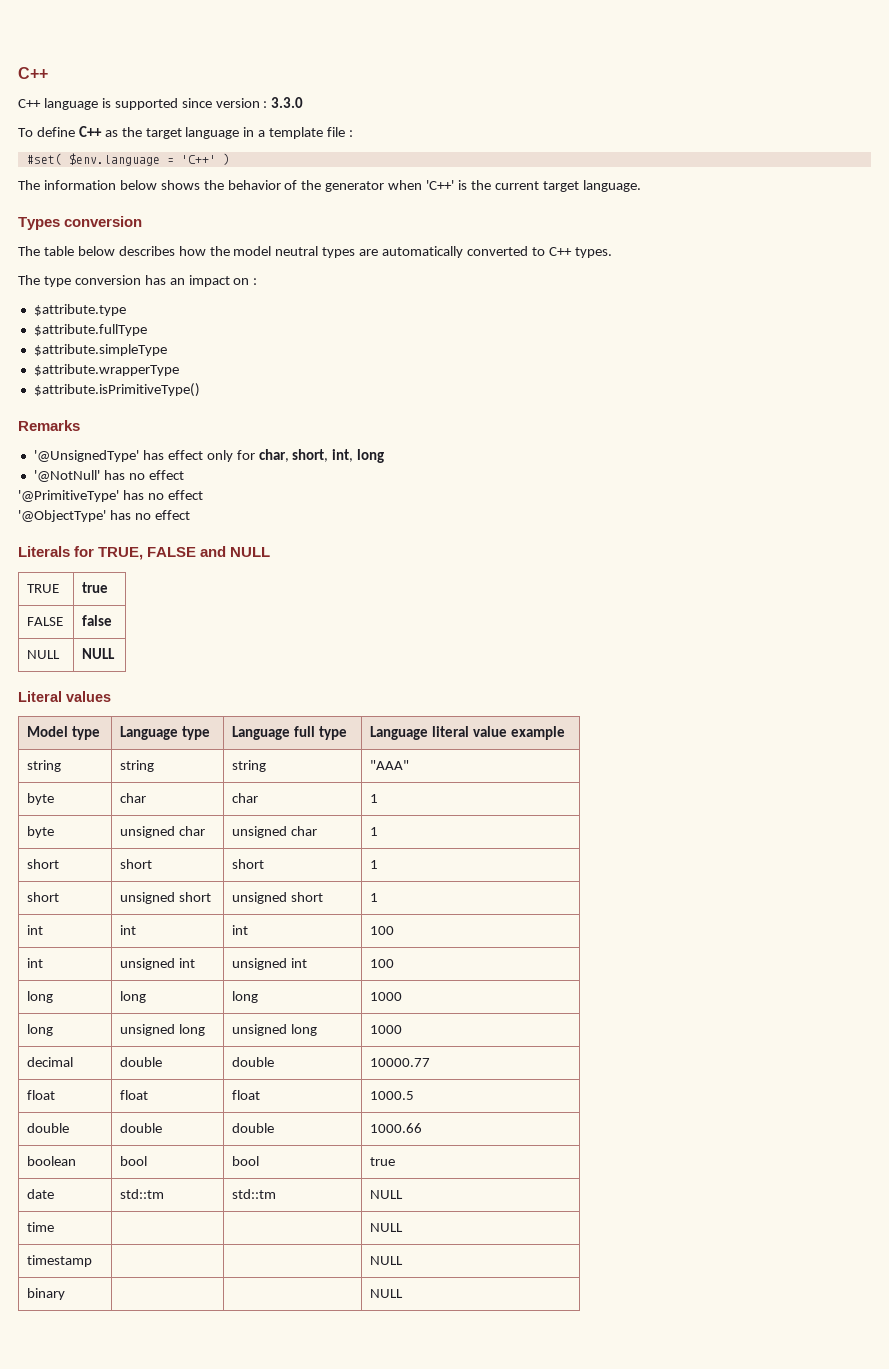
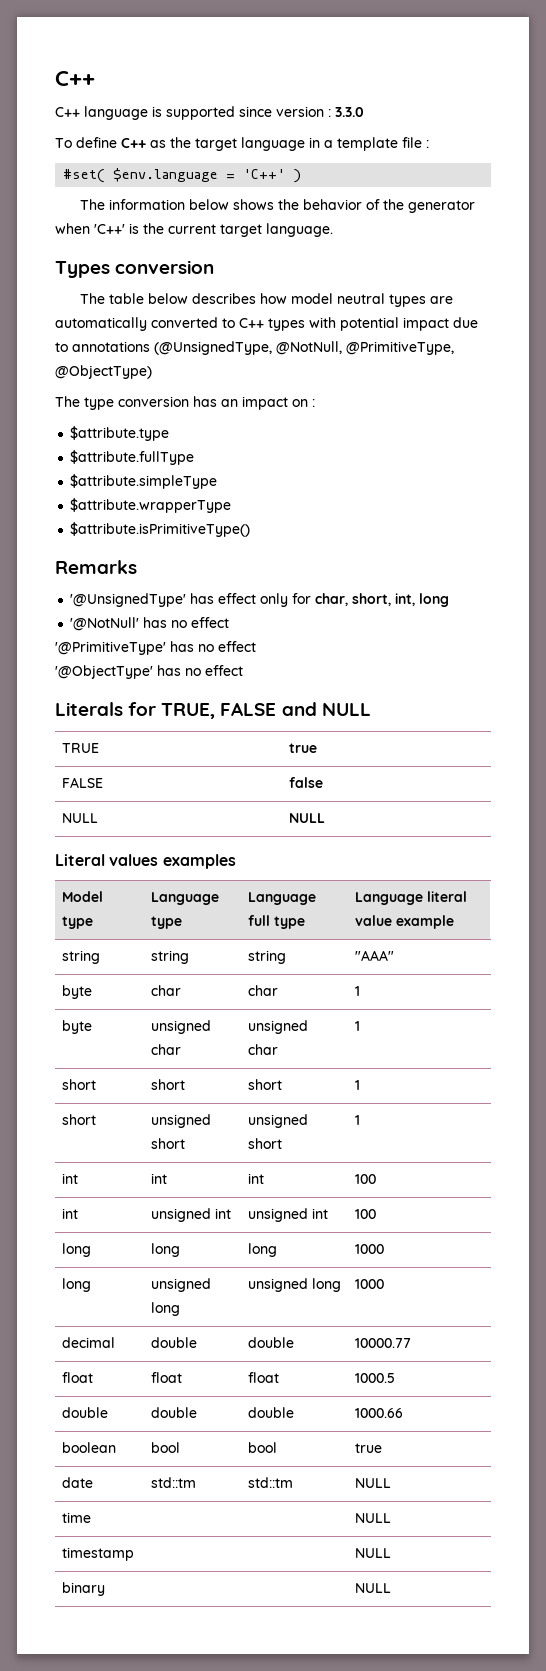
[209,246,230,256] the -> (287, 298) none
[574,247,612,258] types. -> [268,317,478,331] [55,341,454,355] [55,365,152,379] types with potential impact due to annotations (@UnsignedType, @NotNull, @PrimitiveType, @ObjectType)
(111, 696) none -> [162,854,236,869] examples

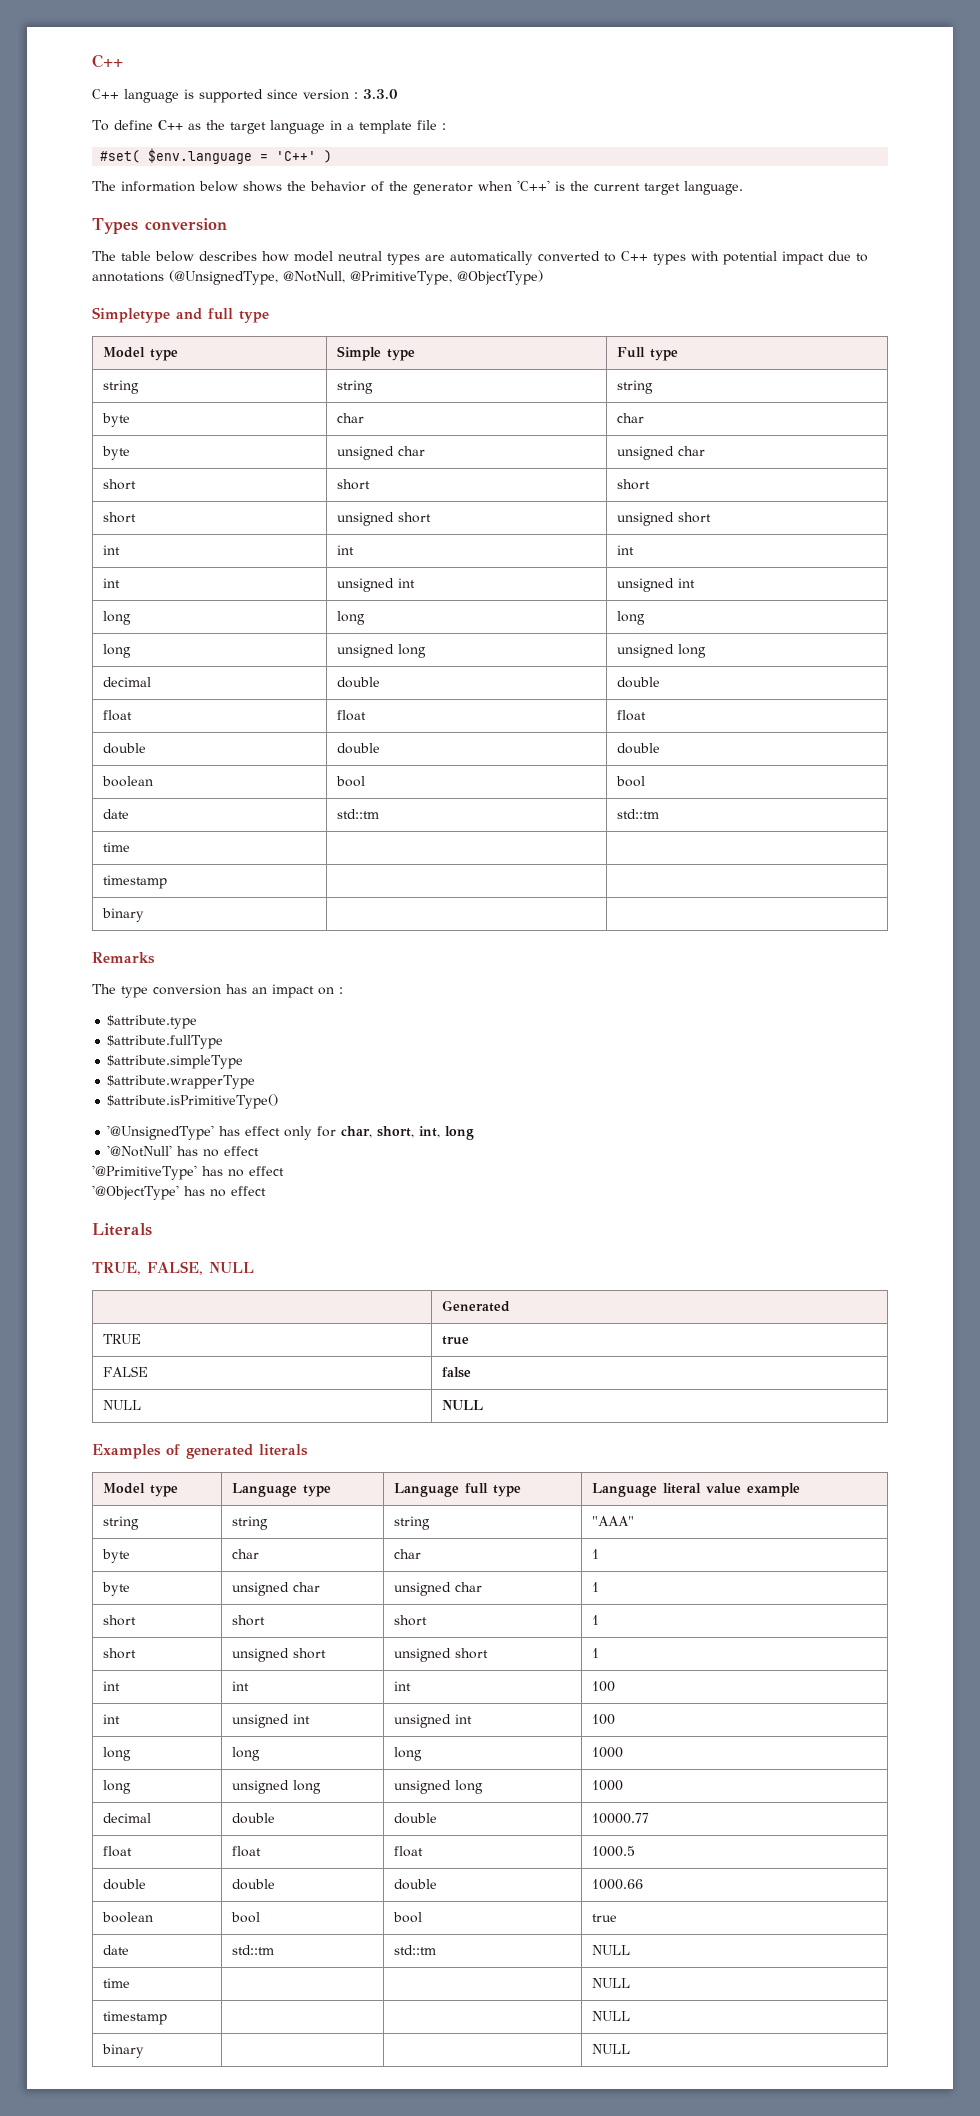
(152, 372) none -> [92,307,269,323] [102,347,178,361] [336,346,415,361] [616,347,678,361] [102,380,139,394] [336,380,373,394] [616,380,653,394] [101,413,130,427] [336,413,364,423] [616,413,644,423] [101,446,130,460] [336,446,425,460] [616,446,705,460] [102,479,136,490] [336,479,370,490] [616,479,650,490] [102,512,136,523] [336,512,431,526] [616,512,711,526] [102,545,120,555] [336,545,354,555] [616,545,634,555] [102,578,120,588] [336,578,415,592] [616,578,695,592] [102,611,131,625] [336,611,365,625] [616,611,645,625] [102,644,131,658] [336,644,426,658] [616,644,706,658] [102,677,151,687] [336,677,380,688] [616,677,660,688] [102,710,132,721] [336,710,366,721] [616,710,646,721] [102,743,146,754] [336,743,380,754] [616,743,660,754] [101,776,153,787] [335,776,365,787] [615,776,645,787] [102,809,129,819] [336,809,379,819] [616,809,659,819] [102,842,130,852] [102,875,167,889] [101,908,144,922] [92,952,155,964] // Simpletype and full type // Model type | Simple type | Full type // string | string | string // byte | char | char // byte | unsigned char | unsigned char // short | short | short // short | unsigned short | unsigned short // int | int | int // int | unsigned int | unsigned int // long | long | long // long | unsigned long | unsigned long // decimal | double | double // float | float | float // double | double | double // boolean | bool | bool // date | std::tm | std::tm // time | | // timestamp | | // binary | | // Remarks
[55,560,137,574] // Remarks -> (279, 1101) none
[128,702,371,719] for TRUE, FALSE and NULL -> [92,1261,254,1275] [441,1300,510,1312] // TRUE, FALSE, NULL // | Generated
[55,854,236,869] Literal values examples -> [92,1444,308,1459] Examples of generated literals

